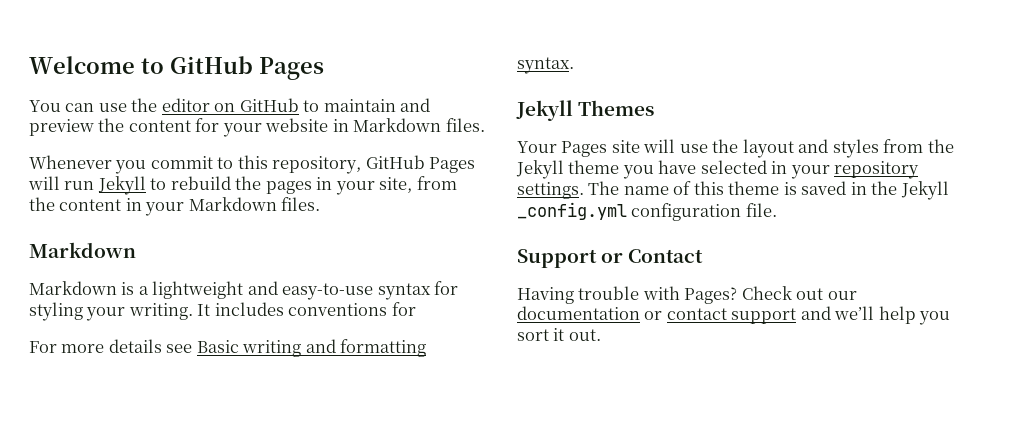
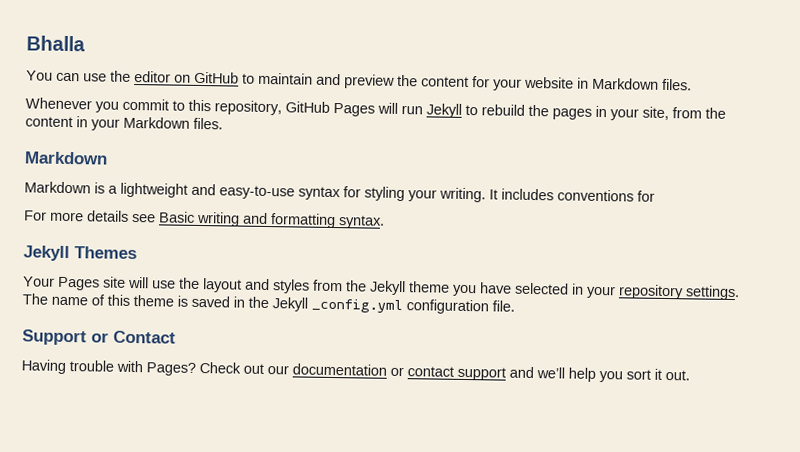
[29,56,324,80] Welcome to GitHub Pages -> [26,35,85,52] Bhalla

